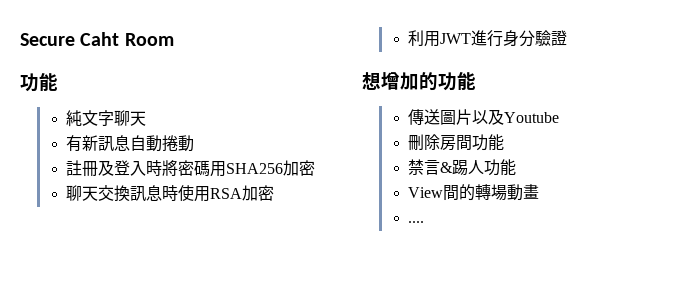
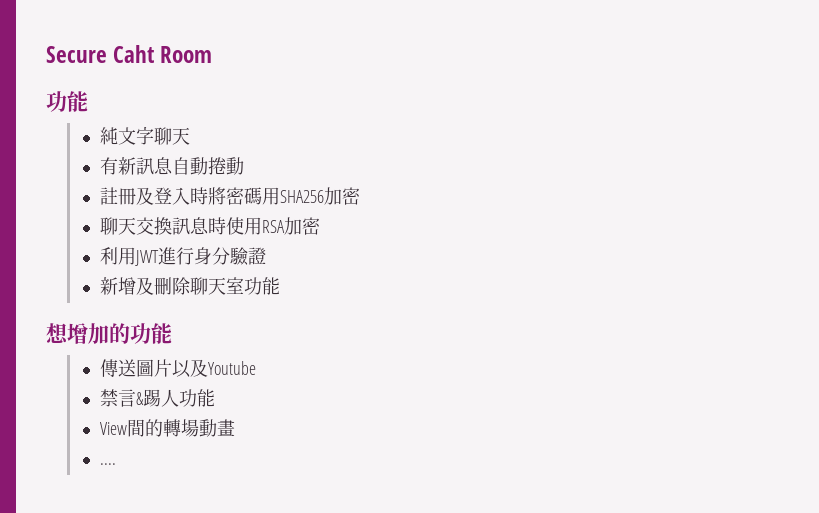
(567, 38) none -> [99,277,280,295] // 新增及刪除聊天室功能
[407,134,504,151] // 刪除房間功能 -> (256, 368) none

